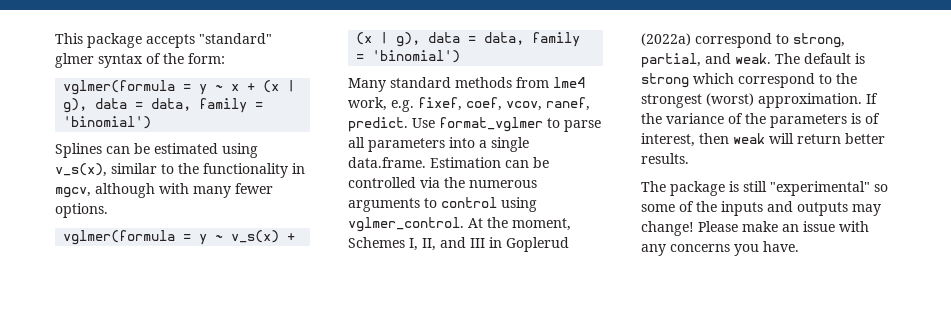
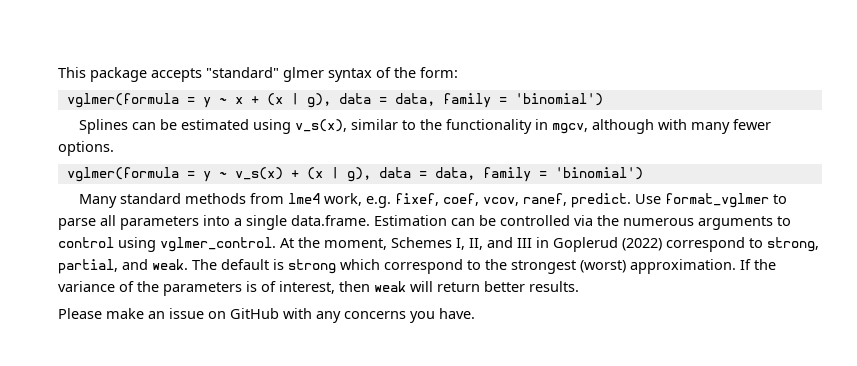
[641,33,691,46] (2022a) -> [622,238,662,251] (2022)
[641,181,888,196] [641,201,881,216] [641,221,694,236] The package is still "experimental" so some of the inputs and outputs may change! -> (579, 286) none
(835, 226) none -> [208,308,279,319] on GitHub

